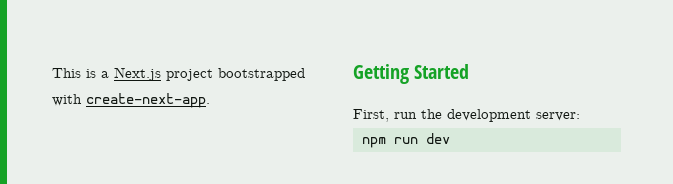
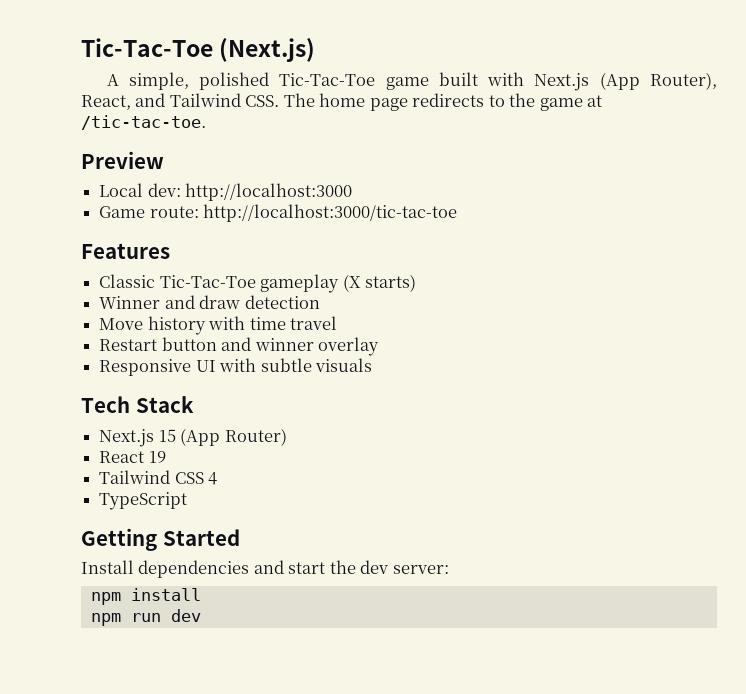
[52,67,305,81] [52,93,210,108] [353,64,470,84] [353,109,531,122] This is a Next.js project bootstrapped with create-next-app. // Getting Started // First, run the development -> [81,38,316,62] [106,72,717,91] [81,93,603,111] [81,115,206,130] [81,151,164,169] [99,183,353,201] [99,204,458,222] [81,243,170,259] [99,274,416,293] [99,295,320,309] [99,316,337,335] [99,337,379,356] [99,358,372,376] [81,396,194,413] [99,428,287,447] [99,451,166,463] [99,470,218,485] [99,492,188,510] [81,528,240,551] [81,560,389,578] Tic‑Tac‑Toe (Next.js) // A simple, polished Tic‑Tac‑Toe game built with Next.js (App Router), React, and Tailwind CSS. The home page redirects to the game at /tic-tac-toe. // Preview // Local dev: http://localhost:3000 // Game route: http://localhost:3000/tic-tac-toe // Features // Classic Tic‑Tac‑Toe gameplay (X starts) // Winner and draw detection // Move history with time travel // Restart button and winner overlay // Responsive UI with subtle visuals // Tech Stack // Next.js 15 (App Router) // React 19 // Tailwind CSS 4 // TypeScript // Getting Started // Install dependencies and start the dev
(580, 116) none -> [90,588,201,605] // npm install

